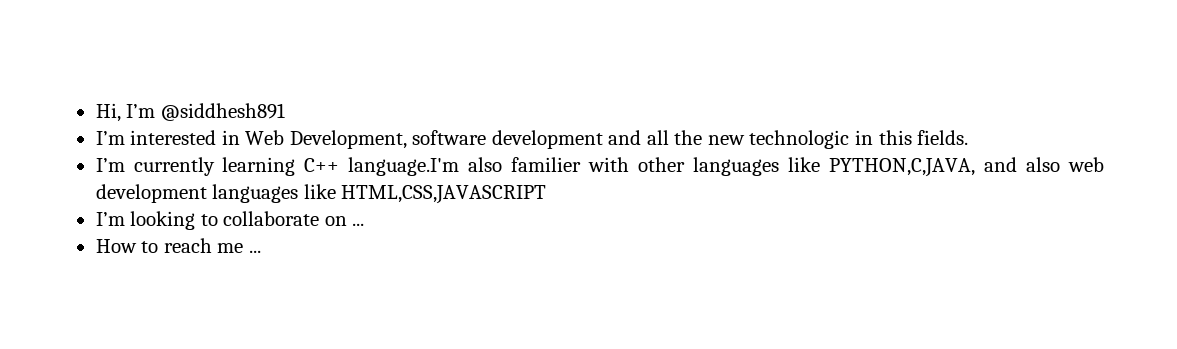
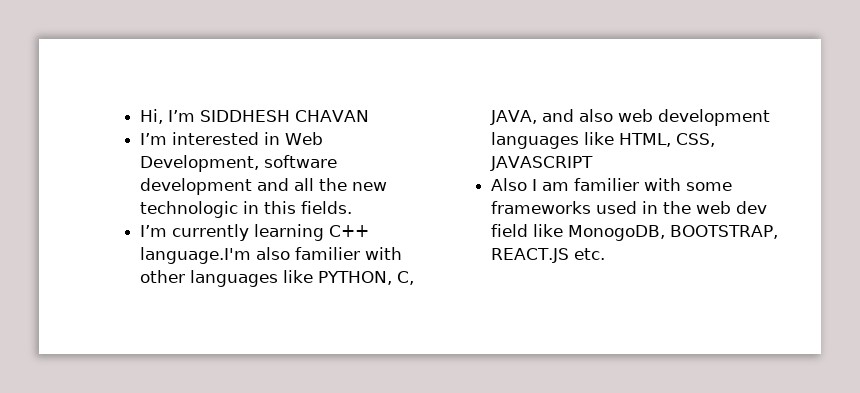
[160,103,285,121] @siddhesh891 -> [200,110,370,122] SIDDHESH CHAVAN
[829,158,976,177] PYTHON,C,JAVA, -> [318,271,415,285] [490,110,538,125] PYTHON, C, JAVA,
[341,185,547,204] [95,211,365,230] [95,238,261,253] HTML,CSS,JAVASCRIPT // I’m looking to collaborate on ... // How to reach me ... -> [619,133,716,147] [490,156,594,171] [491,178,733,191] [491,201,768,214] [491,224,779,241] [491,248,606,263] HTML, CSS, JAVASCRIPT // Also I am familier with some frameworks used in the web dev field like MonogoDB, BOOTSTRAP, REACT.JS etc.

